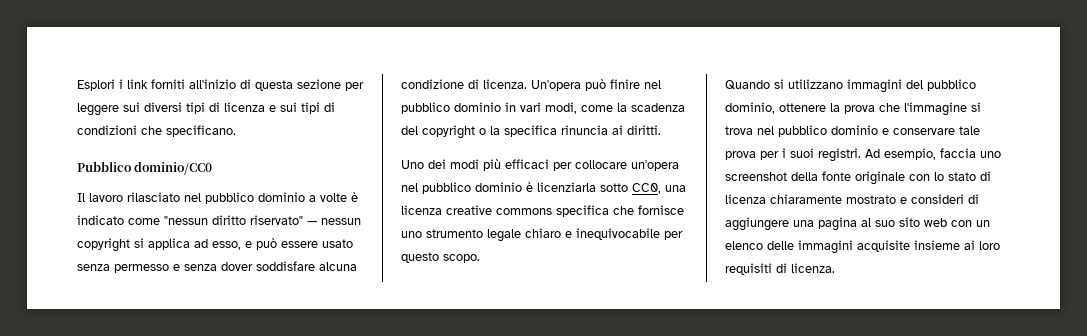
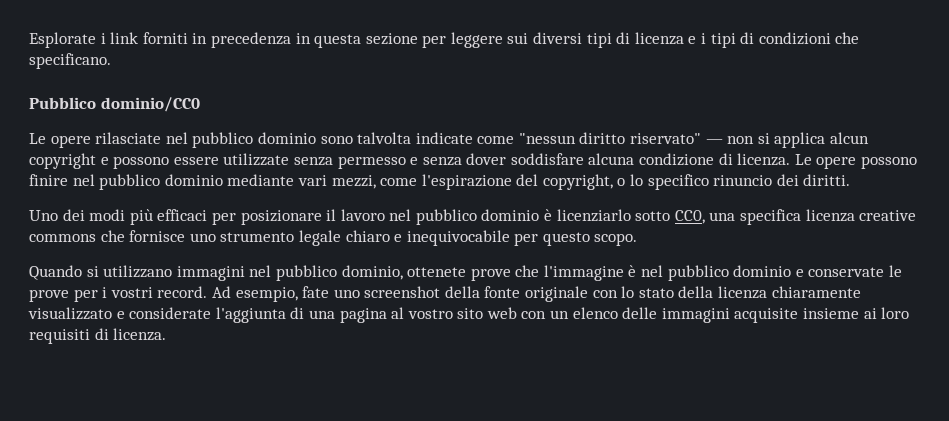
[77,79,115,91] Esplori -> [29,32,96,48] Esplorate
[189,79,251,89] all'inizio di -> [192,32,311,48] in precedenza in
[280,102,297,112] sui -> [701,33,707,44] i
[77,192,358,204] [77,215,124,225] Il lavoro rilasciato nel pubblico dominio a volte è indicato -> [29,132,473,148] Le opere rilasciate nel pubblico dominio sono talvolta indicate
[321,218,361,225] [77,238,353,252] nessun copyright si applica ad esso, e può essere usato -> [727,132,870,148] [29,153,290,169] non si applica alcun copyright e possono essere utilizzate
[531,79,606,91] Un'opera può -> [794,154,918,169] Le opere possono
[505,102,685,114] [401,125,623,139] in vari modi, come la scadenza del copyright o la specifica rinuncia ai -> [227,174,799,190] mediante vari mezzi, come l'espirazione del copyright, o lo specifico rinuncio dei
[575,160,679,171] collocare un'opera -> [240,209,385,225] posizionare il lavoro
[537,182,596,192] licenziarla -> [556,209,631,222] licenziarlo
(686, 188) none -> [740,209,802,225] specifica
[556,205,609,217] specifica -> (96, 238) none
[906,80,923,89] del -> [249,265,272,277] nel
[779,102,981,116] [725,125,980,137] [725,148,861,162] ottenere la prova che l'immagine si trova nel pubblico dominio e conservare tale prova per i suoi registri. -> [407,265,903,281] [29,286,208,302] ottenete prove che l'immagine è nel pubblico dominio e conservate le prove per i vostri record.
[940,148,976,158] faccia -> [302,286,330,298] fate
[980,171,991,181] di -> [678,286,714,298] della
[846,194,979,204] [725,217,789,231] mostrato e consideri di aggiungere -> [28,307,305,323] visualizzato e considerate l'aggiunta di
[875,220,895,227] suo -> [407,309,453,319] vostro

